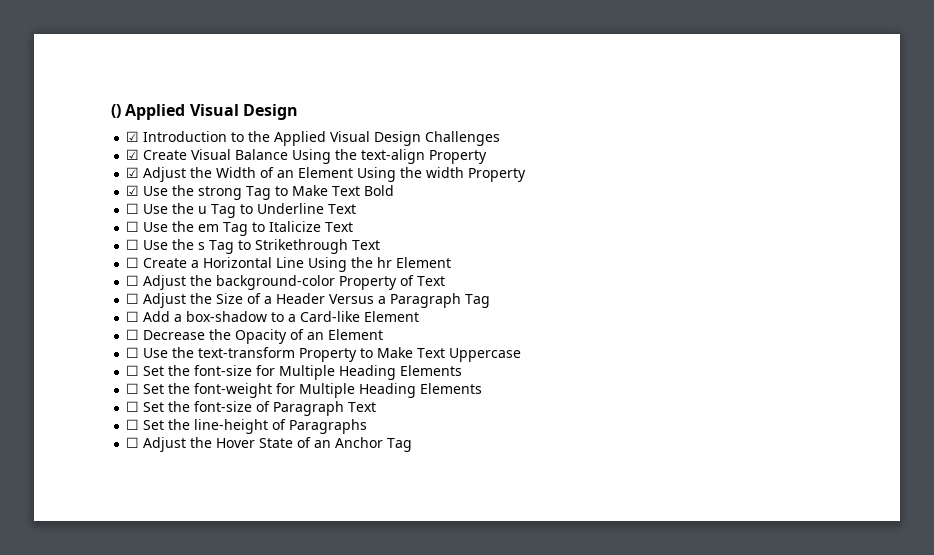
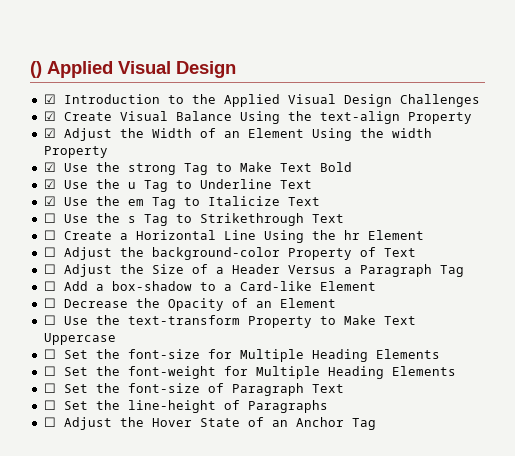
[126,203,140,214] ☐ -> [43,179,56,189] ☑
[126,221,140,232] ☐ -> [43,196,56,206] ☑

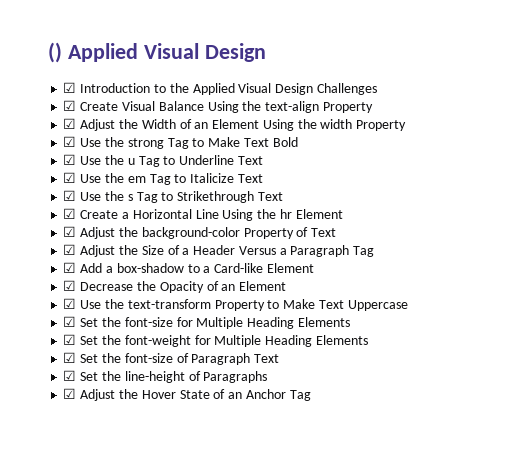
[43,213,56,223] ☐ -> [63,190,77,201] ☑
[43,230,56,240] ☐ -> [63,208,77,219] ☑
[43,247,56,257] ☐ -> [63,226,77,237] ☑
[43,264,56,274] ☐ -> [63,244,77,255] ☑
[43,281,56,291] ☐ -> [63,262,77,273] ☑
[43,298,56,308] ☐ -> [63,280,77,291] ☑
[43,315,56,325] ☐ -> [63,298,77,309] ☑
[43,349,56,359] ☐ -> [63,316,77,327] ☑
[43,366,56,376] ☐ -> [63,334,77,345] ☑
[43,383,56,393] ☐ -> [63,352,77,363] ☑
[43,400,56,410] ☐ -> [63,370,77,381] ☑
[43,417,56,427] ☐ -> [63,388,77,399] ☑

